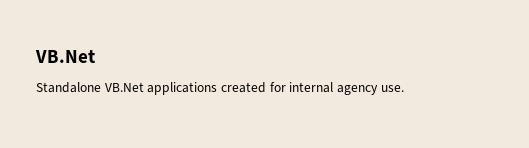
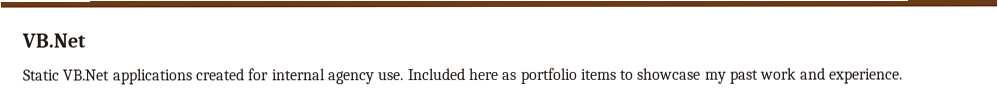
[36,82,101,93] Standalone -> [23,69,60,81] Static
(404, 88) none -> [407,67,904,84] Included here as portfolio items to showcase my past work and experience.

